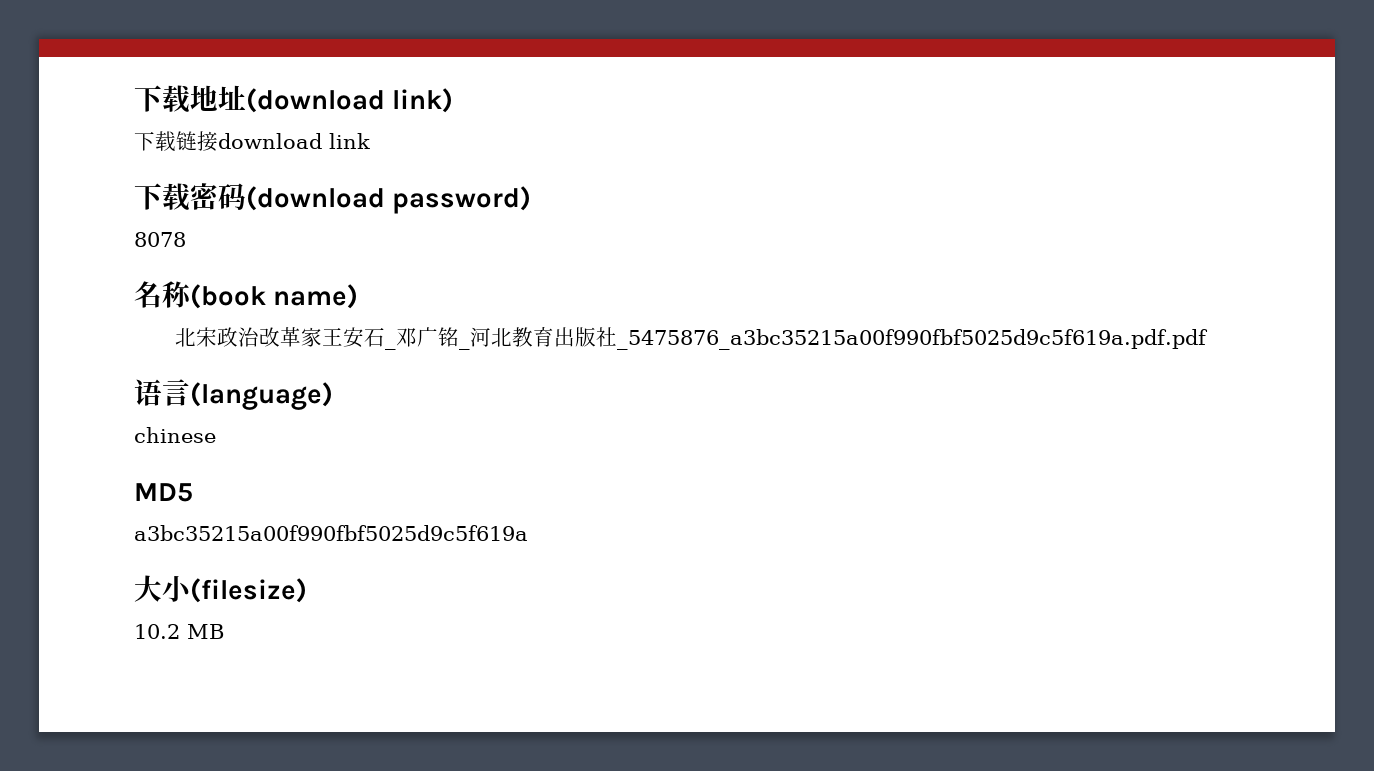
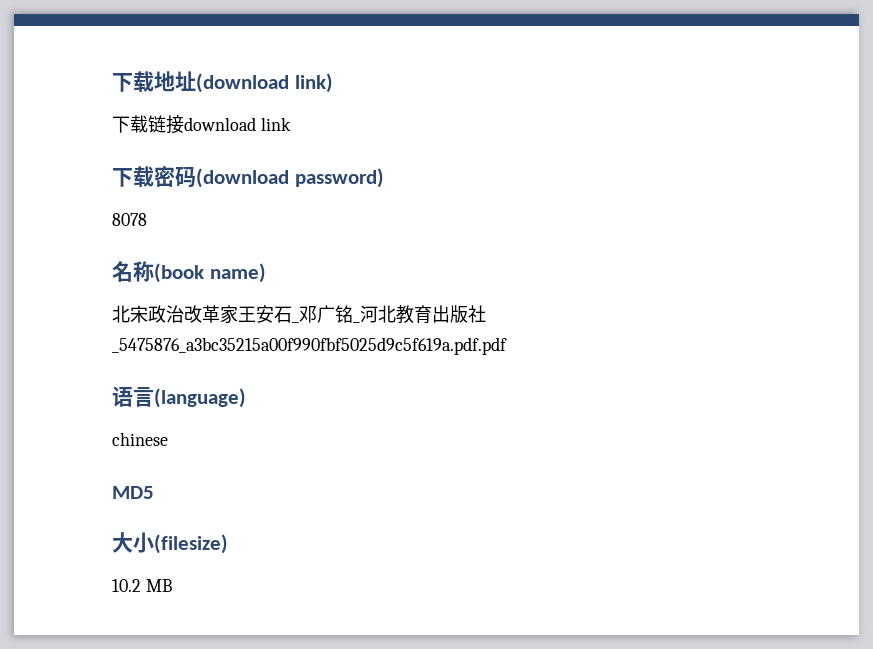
[134,525,528,541] // a3bc35215a00f990fbf5025d9c5f619a -> (154, 492) none

